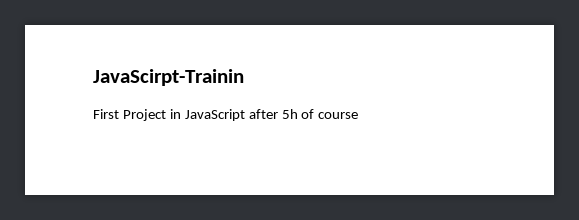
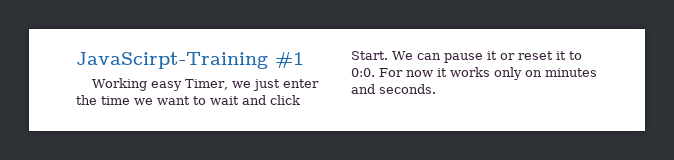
[93,69,244,86] [93,109,359,121] JavaScirpt-Trainin // First Project in JavaScript after 5h of course -> [76,51,304,69] [92,78,320,91] [76,95,300,105] [351,51,582,63] [351,67,597,80] [351,84,436,94] JavaScirpt-Training #1 // Working easy Timer, we just enter the time we want to wait and click Start. We can pause it or reset it to 0:0. For now it works only on minutes and seconds.

